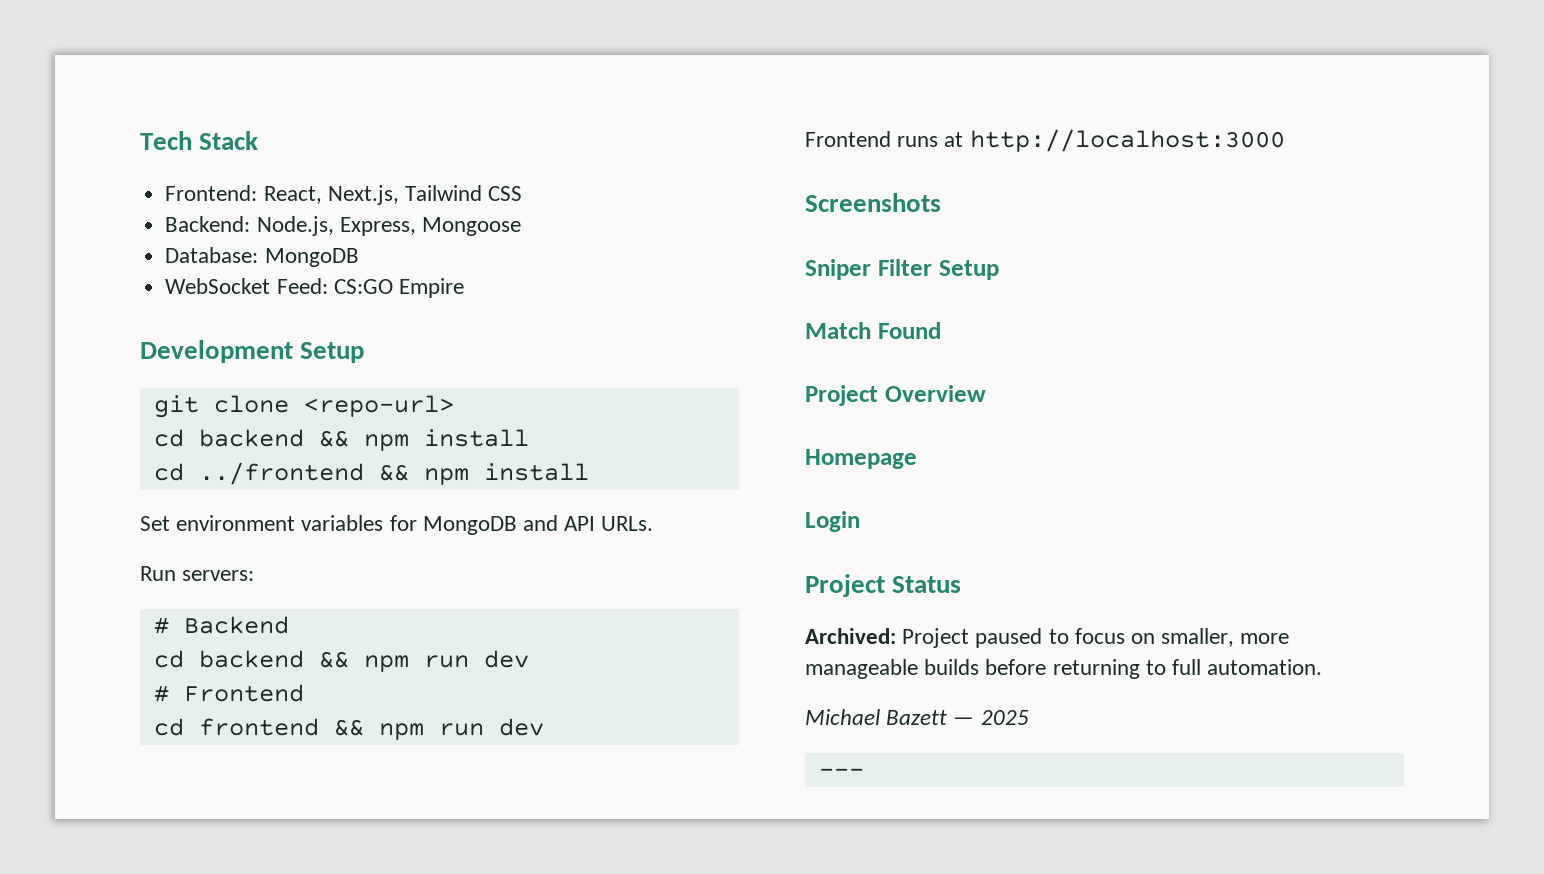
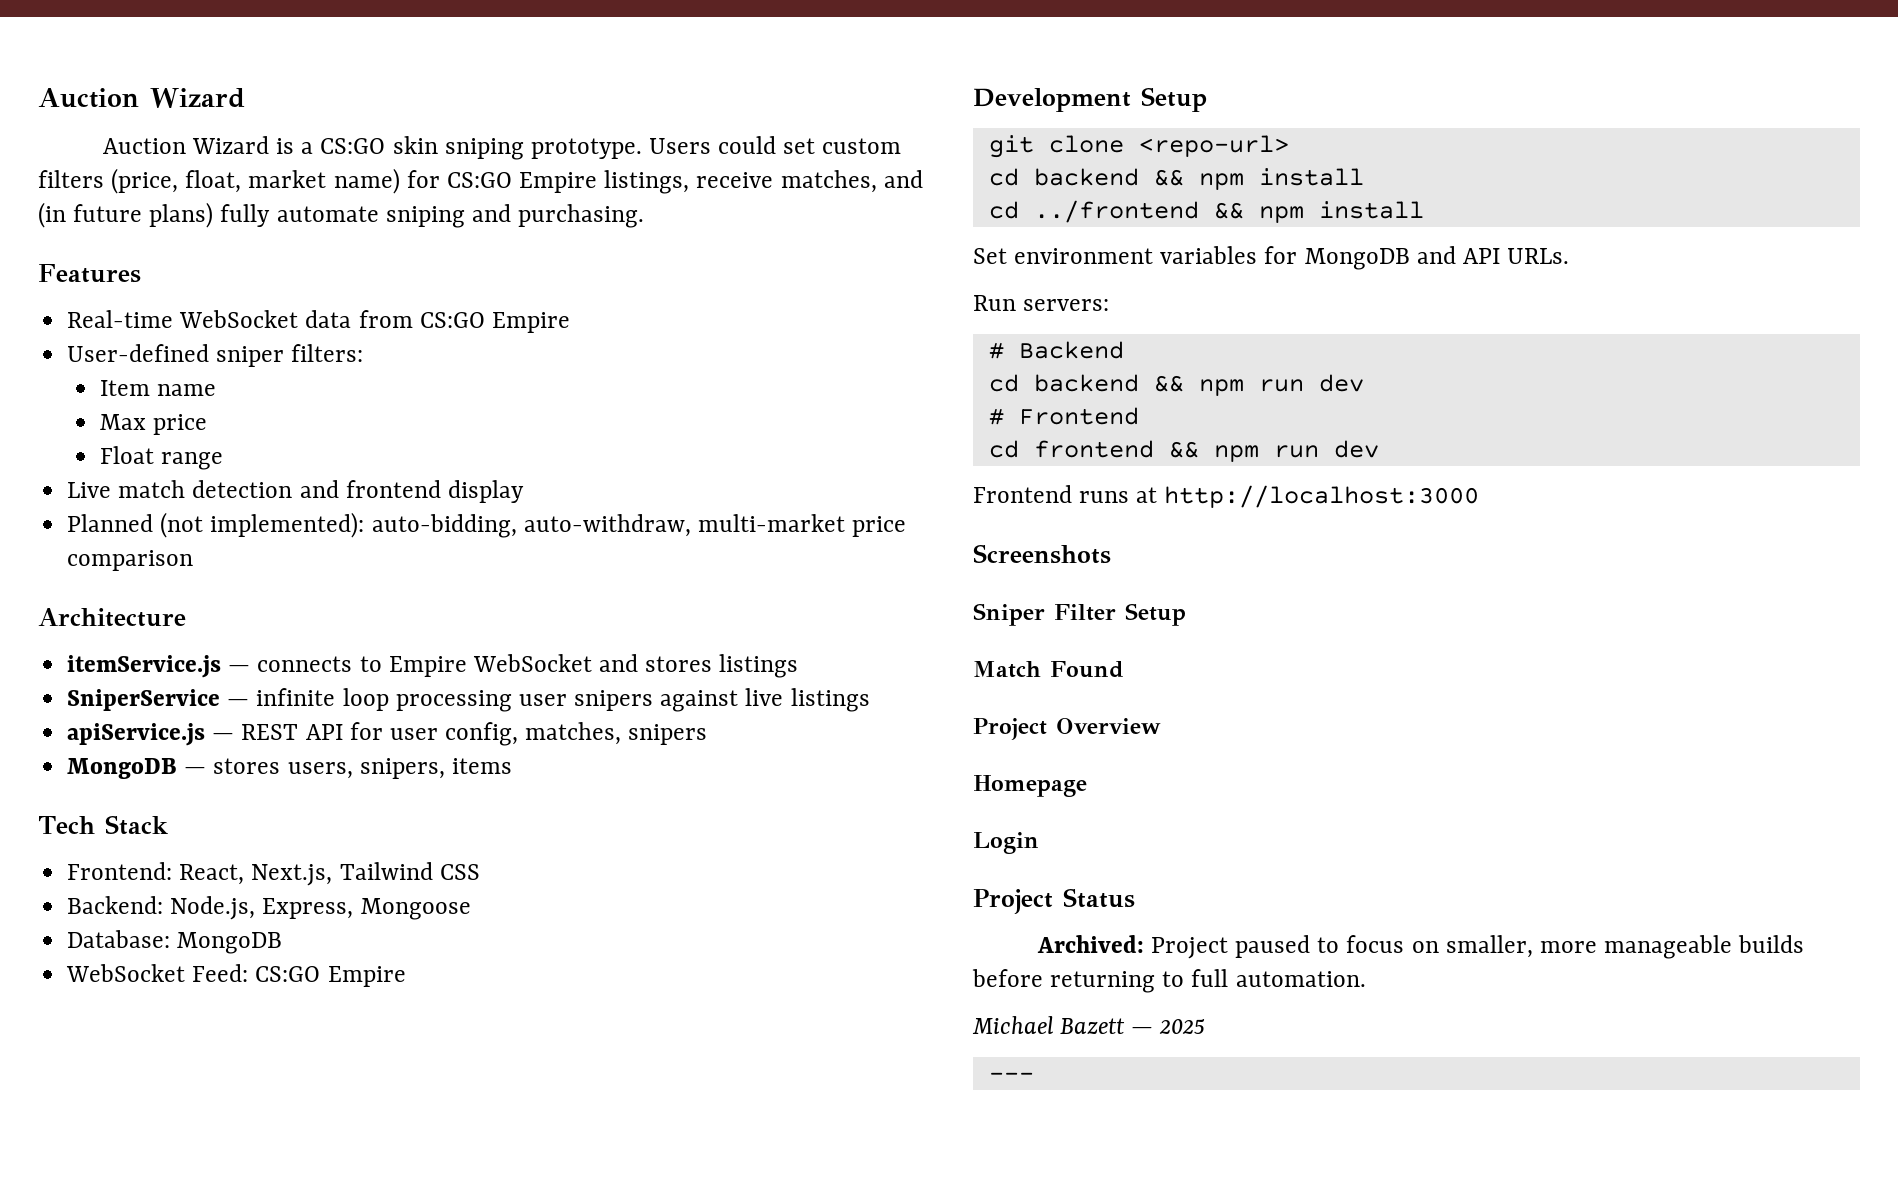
(140, 140) none -> [38,88,245,108] [102,136,902,160] [38,168,923,194] [38,202,645,228] [38,264,141,283] [67,310,570,333] [67,344,364,367] [100,380,217,396] [100,414,208,435] [100,446,224,470] [67,480,524,503] [67,512,907,538] [67,550,194,571] [38,608,186,627] [67,654,799,678] [67,688,870,712] [67,722,708,746] [67,758,512,779] Auction Wizard // Auction Wizard is a CS:GO skin sniping prototype. Users could set custom filters (price, float, market name) for CS:GO Empire listings, receive matches, and (in future plans) fully automate sniping and purchasing. // Features // Real-time WebSocket data from CS:GO Empire // User-defined sniper filters: // Item name // Max price // Float range // Live match detection and frontend display // Planned (not implemented): auto-bidding, auto-withdraw, multi-market price comparison // Architecture // itemService.js — connects to Empire WebSocket and stores listings // SniperService — infinite loop processing user snipers against live listings // apiService.js — REST API for user config, matches, snipers // MongoDB — stores users, snipers, items //

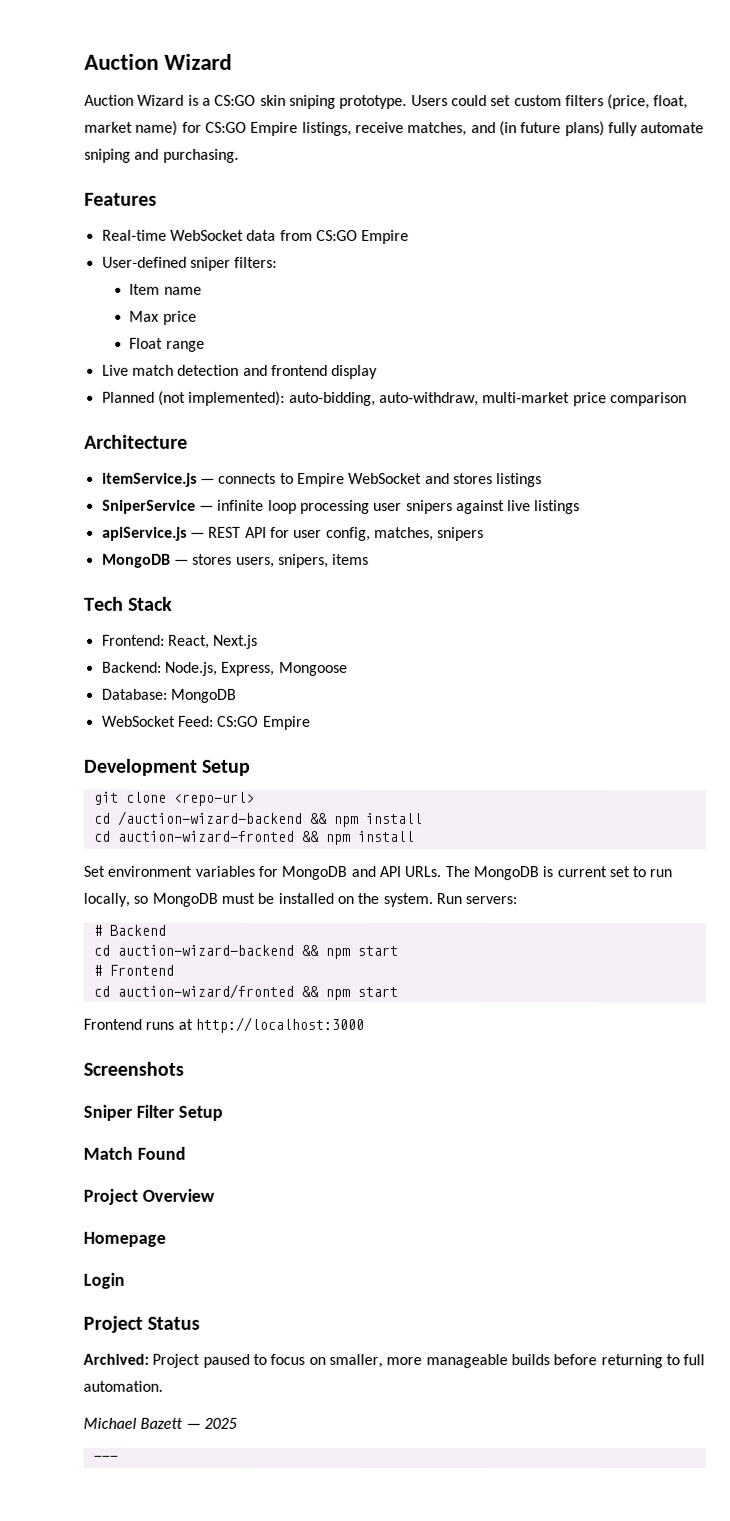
[251,862,480,886] Next.js, Tailwind CSS -> [213,634,259,649] Next.js
[1033,168,1139,186] backend -> [116,810,302,826] /auction-wizard-backend
[1033,200,1199,223] ../frontend -> [116,830,294,842] auction-wizard-fronted
(1570, 256) // -> [444,866,673,881] [83,892,433,908] The MongoDB is current set to run locally, so MongoDB must be installed on the system.
[1033,374,1364,396] backend && npm run dev -> [116,944,398,959] auction-wizard-backend && npm start
[1033,440,1379,462] frontend && npm run dev -> [116,983,398,1000] auction-wizard/fronted && npm start

